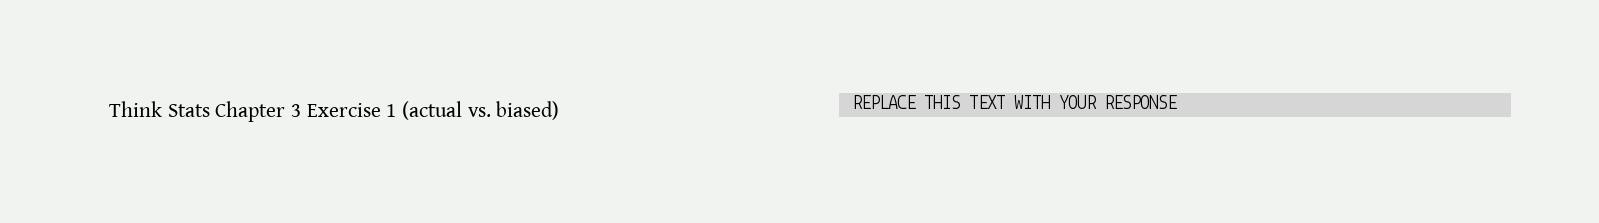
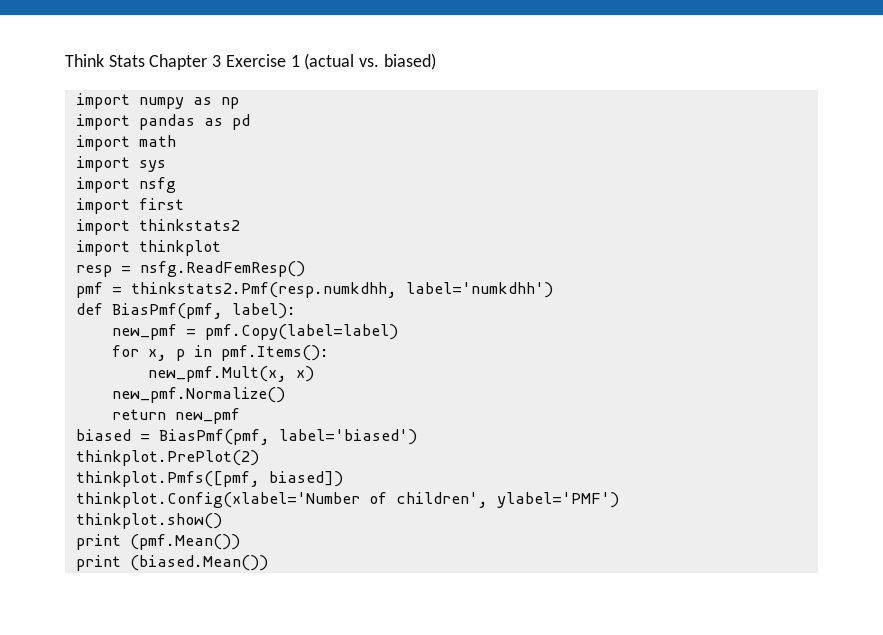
[851,95,1177,109] REPLACE THIS TEXT WITH YOUR RESPONSE -> [75,93,239,109] [75,114,250,130] [75,135,176,151] [75,156,166,172] [75,177,176,193] [75,198,184,214] [75,219,240,235] [75,240,221,256] [75,261,305,277] [75,282,553,298] [75,303,296,319] [111,324,398,340] [111,345,329,361] [147,366,314,382] [111,387,285,403] [111,408,240,424] [75,429,417,445] [75,450,259,466] [75,471,343,487] [75,492,619,508] [75,513,222,529] [75,534,240,550] [75,555,268,571] import numpy as np // import pandas as pd // import math // import sys // import nsfg // import first // import thinkstats2 // import thinkplot // resp = nsfg.ReadFemResp() // pmf = thinkstats2.Pmf(resp.numkdhh, label='numkdhh') // def BiasPmf(pmf, label): // new_pmf = pmf.Copy(label=label) // for x, p in pmf.Items(): // new_pmf.Mult(x, x) // new_pmf.Normalize() // return new_pmf // biased = BiasPmf(pmf, label='biased') // thinkplot.PrePlot(2) // thinkplot.Pmfs([pmf, biased]) // thinkplot.Config(xlabel='Number of children', ylabel='PMF') // thinkplot.show() // print (pmf.Mean()) // print (biased.Mean())

